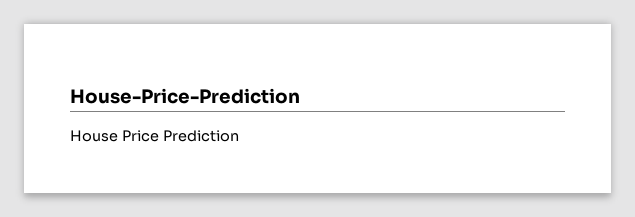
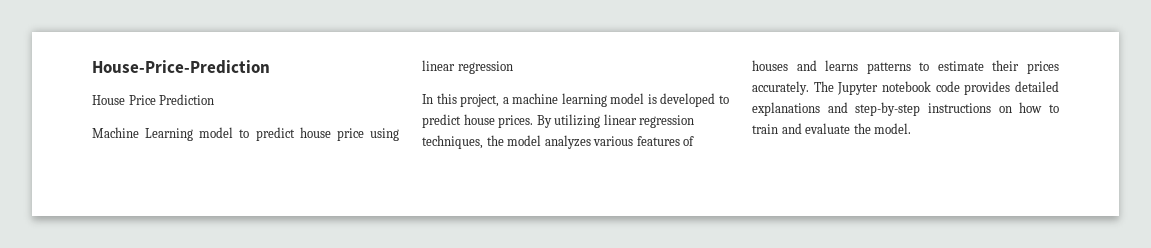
(239, 136) none -> [92,127,399,141] [422,60,513,74] [422,93,729,107] [422,114,695,128] [422,135,695,149] [752,60,1059,74] [752,81,1059,95] [752,102,1059,116] [752,123,912,134] // Machine Learning model to predict house price using linear regression // In this project, a machine learning model is developed to predict house prices. By utilizing linear regression techniques, the model analyzes various features of houses and learns patterns to estimate their prices accurately. The Jupyter notebook code provides detailed explanations and step-by-step instructions on how to train and evaluate the model.

